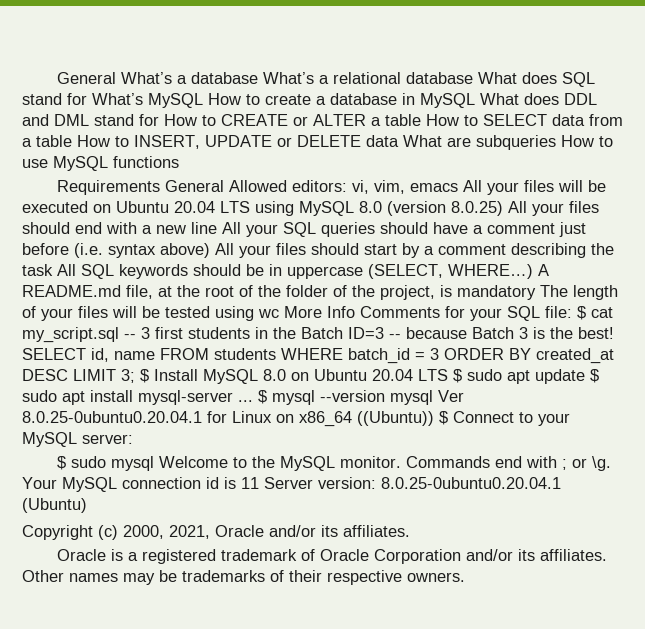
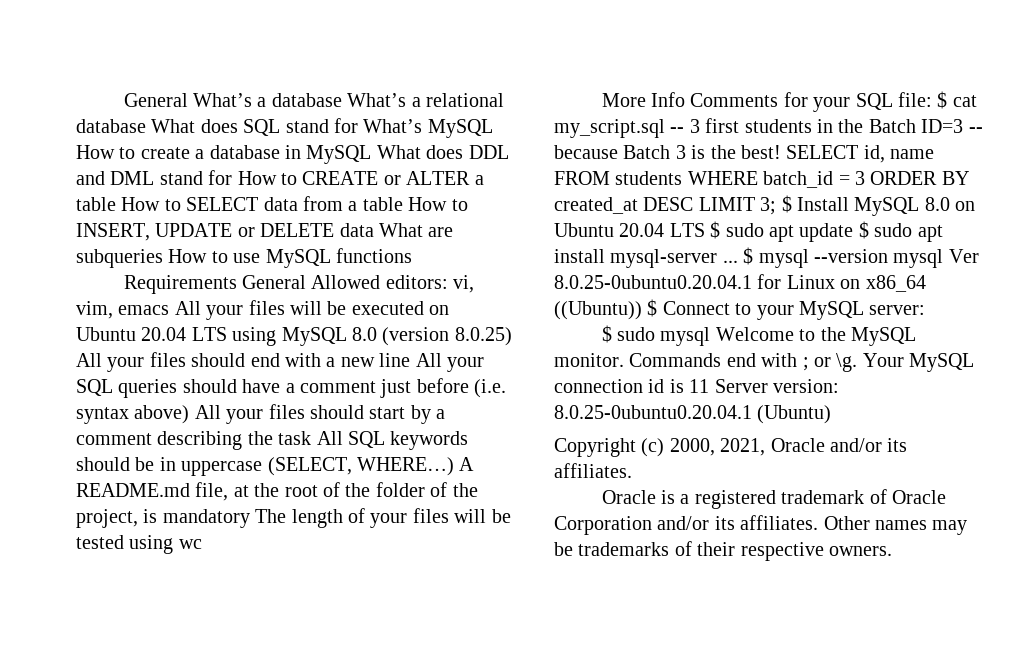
(279, 313) none -> (202, 544) //

